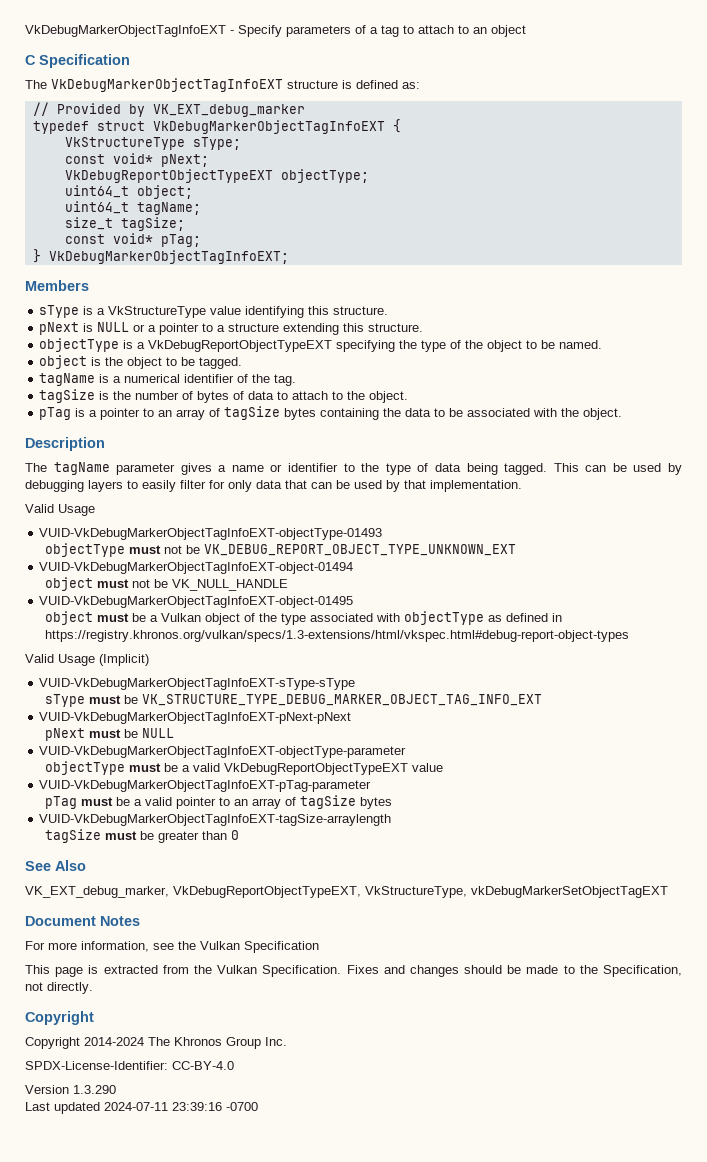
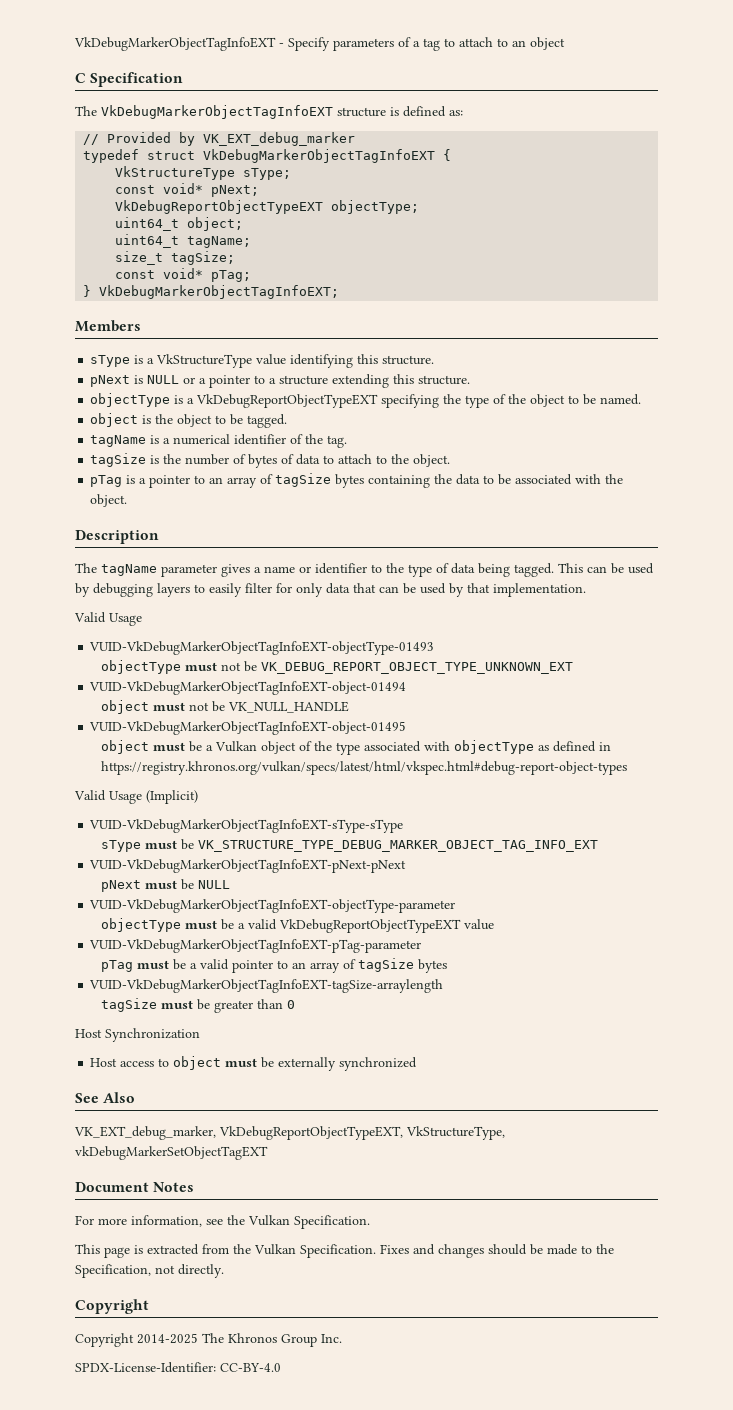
[44,630,629,642] https://registry.khronos.org/vulkan/specs/1.3-extensions/html/vkspec.html#debug-report-object-types -> [101,761,628,775] https://registry.khronos.org/vulkan/specs/latest/html/vkspec.html#debug-report-object-types
(239, 835) none -> [75,1028,200,1042] [90,1056,418,1071] // Host Synchronization // Host access to object must be externally synchronized
[244,941,319,953] Specification -> [294,1215,370,1229] Specification.
[84,1037,144,1046] 2014-2024 -> [137,1333,198,1344] 2014-2025
[25,1085,116,1094] [25,1102,258,1114] // Version 1.3.290 // Last updated 2024-07-11 23:39:16 -0700 -> (281, 1367) none

